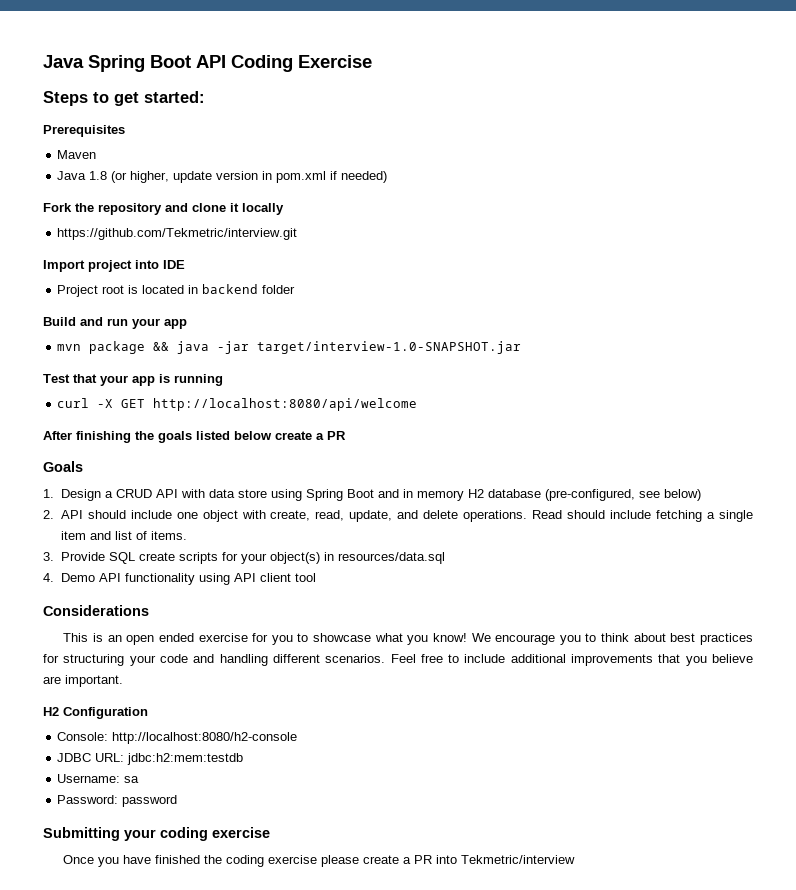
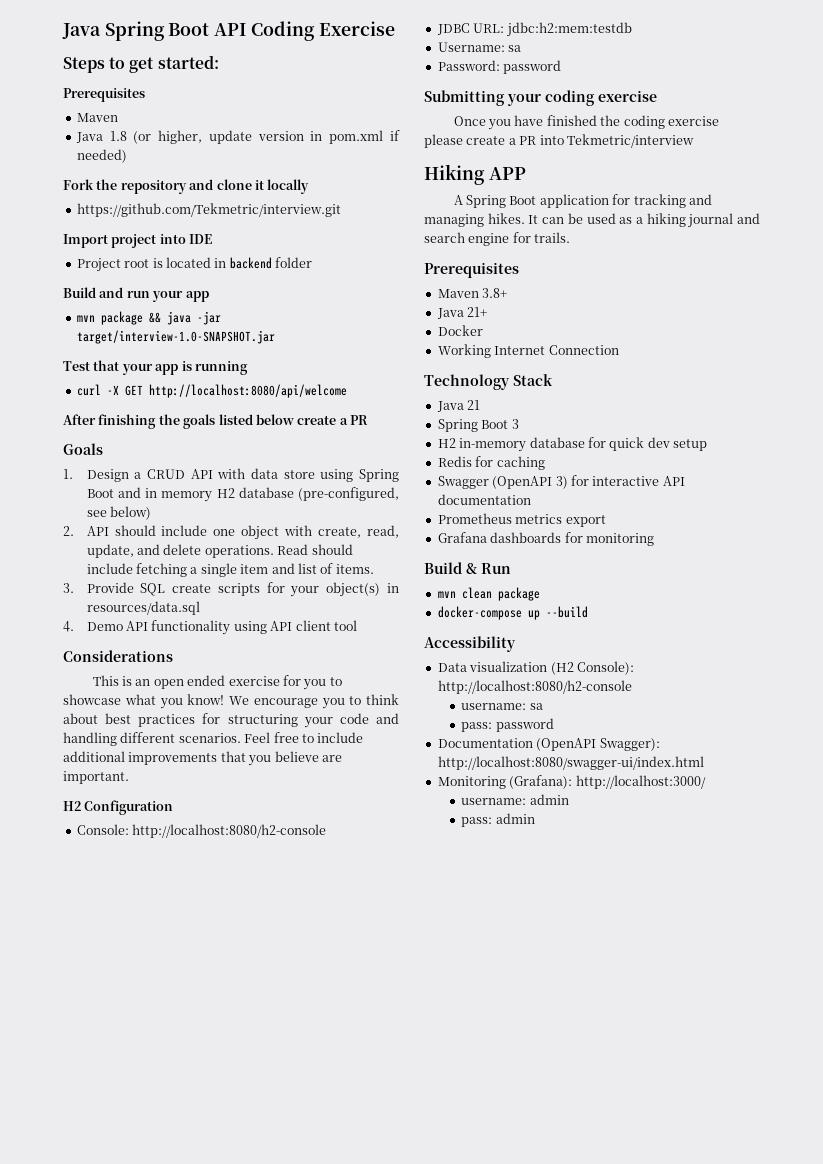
(576, 859) none -> [424,164,526,185] [453,194,712,208] [424,213,760,228] [424,232,571,246] [424,262,519,278] [437,288,508,298] [436,307,488,319] [437,325,483,336] [437,344,619,358] [424,374,553,390] [436,400,481,412] [437,419,519,432] [437,437,707,452] [437,456,545,470] [437,475,685,489] [437,494,531,505] [437,513,606,527] [437,532,654,546] [424,562,511,574] [437,587,540,601] [437,606,588,620] [424,636,516,652] [437,661,634,675] [437,680,632,694] [461,703,543,710] [461,718,554,732] [437,738,660,751] [437,756,704,770] [437,775,706,789] [461,794,569,805] [461,813,535,827] // Hiking APP // A Spring Boot application for tracking and managing hikes. It can be used as a hiking journal and search engine for trails. // Prerequisites // Maven 3.8+ // Java 21+ // Docker // Working Internet Connection // Technology Stack // Java 21 // Spring Boot 3 // H2 in-memory database for quick dev setup // Redis for caching // Swagger (OpenAPI 3) for interactive API documentation // Prometheus metrics export // Grafana dashboards for monitoring // Build & Run // mvn clean package // docker-compose up --build // Accessibility // Data visualization (H2 Console): http://localhost:8080/h2-console // username: sa // pass: password // Documentation (OpenAPI Swagger): http://localhost:8080/swagger-ui/index.html // Monitoring (Grafana): http://localhost:3000/ // username: admin // pass: admin

